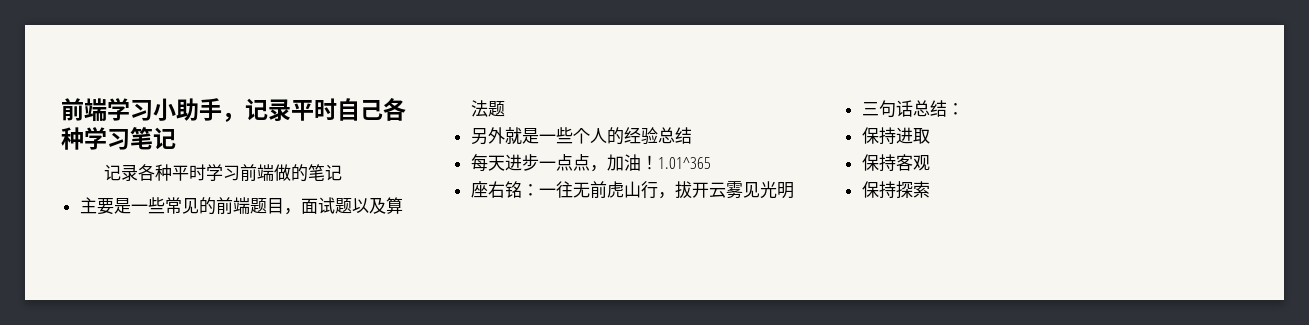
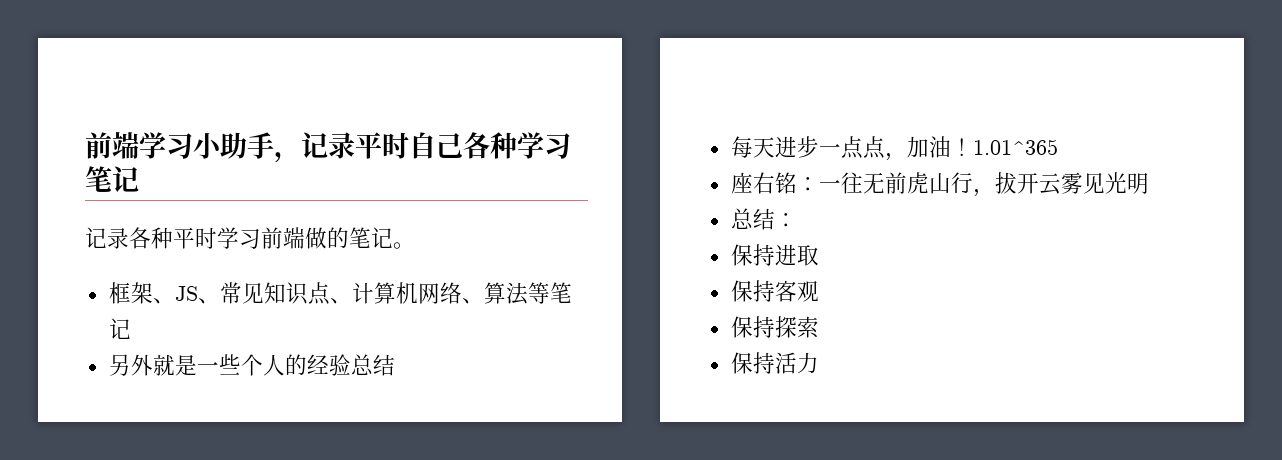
[79,197,403,215] [470,100,505,117] // 主要是一些常见的前端题目，面试题以及算法题 -> [393,242,415,249] [108,282,572,305] [108,318,131,339] 。 // 框架、JS、常见知识点、计算机网络、算法等笔记
[861,100,913,118] 三句话 -> (1149, 183) none
(930, 189) none -> [730,352,819,374] // 保持活力

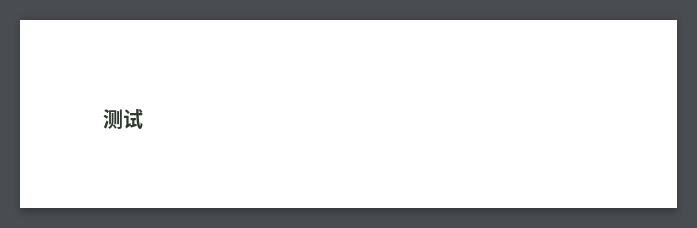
[85,132,571,163] [85,166,139,192] [85,227,415,249] [108,282,572,305] [108,318,131,339] [108,354,395,376] [730,136,1058,161] [730,172,1149,197] [730,208,797,230] [730,244,819,266] [730,280,819,302] [730,316,819,338] [730,352,819,374] 前端学习小助手，记录平时自己各种学习笔记 // 记录各种平时学习前端做的笔记。 // 框架、JS、常见知识点、计算机网络、算法等笔记 // 另外就是一些个人的经验总结 // 每天进步一点点，加油！1.01^365 // 座右铭：一往无前虎山行，拔开云雾见光明 // 总结： // 保持进取 // 保持客观 // 保持探索 // 保持活力 -> [103,109,143,129] 测试

